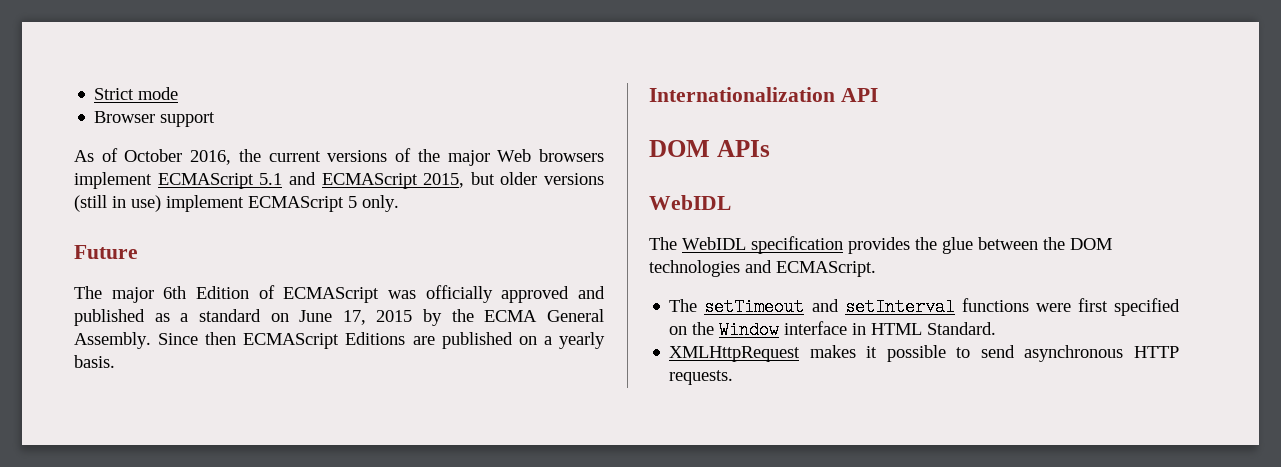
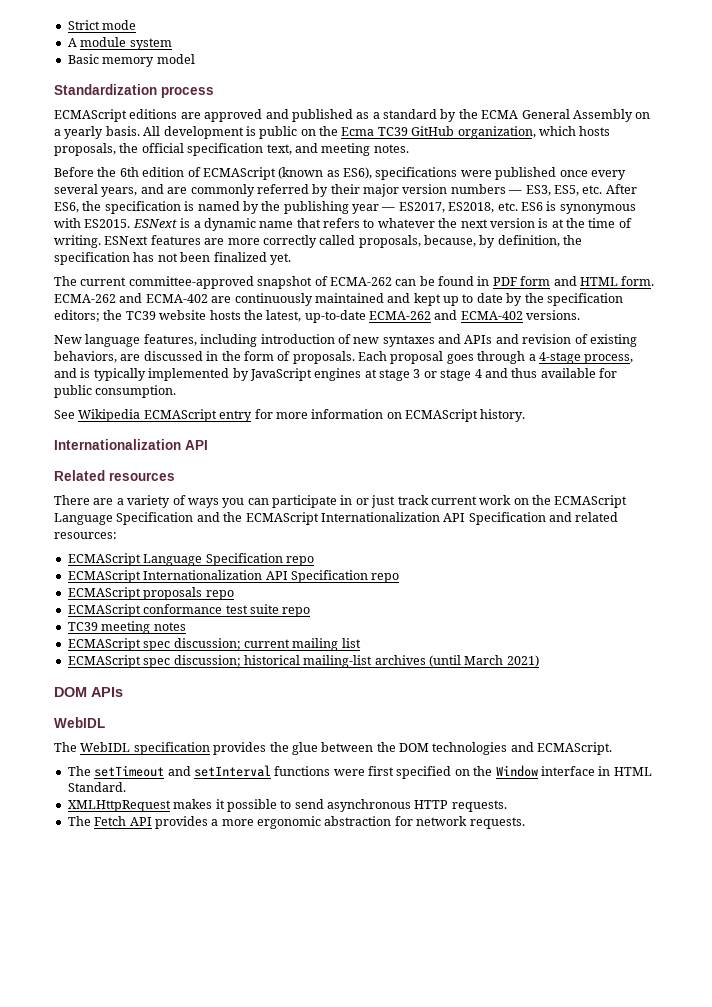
[94,111,216,127] [74,148,605,166] [74,172,604,189] [74,195,399,212] [74,245,138,259] [74,285,493,303] Browser support // As of October 2016, the current versions of the major Web browsers implement ECMAScript 5.1 and ECMAScript 2015, but older versions (still in use) implement ECMAScript 5 only. // Future // The major 6th Edition of ECMAScript was officially -> [67,37,172,50] [67,54,195,67] [54,84,214,98] [54,109,201,122] A module system // Basic memory model // Standardization process // ECMAScript editions are
[270,309,604,326] [74,332,605,349] [74,355,115,368] [649,87,878,102] on June 17, 2015 by the ECMA General Assembly. Since then ECMAScript Editions are published on a yearly basis. // Internationalization API -> [440,109,651,122] [54,126,611,139] [54,143,409,156] [54,167,626,180] [54,184,637,197] [54,201,636,214] [54,218,632,231] [54,235,583,248] [54,252,291,265] [54,276,655,289] [54,293,623,306] [54,310,581,323] [54,334,637,347] [54,351,634,364] [54,368,617,381] [54,385,177,398] [54,409,526,422] [54,439,208,450] [54,470,175,481] [54,495,628,508] [54,512,619,525] [54,532,117,539] [67,553,314,566] [67,570,400,583] [67,587,234,600] [67,604,311,617] [67,621,186,634] [67,638,361,651] [67,655,539,668] by the ECMA General Assembly on a yearly basis. All development is public on the Ecma TC39 GitHub organization, which hosts proposals, the official specification text, and meeting notes. // Before the 6th edition of ECMAScript (known as ES6), specifications were published once every several years, and are commonly referred by their major version numbers — ES3, ES5, etc. After ES6, the specification is named by the publishing year — ES2017, ES2018, etc. ES6 is synonymous with ES2015. ESNext is a dynamic name that refers to whatever the next version is at the time of writing. ESNext features are more correctly called proposals, because, by definition, the specification has not been finalized yet. // The current committee-approved snapshot of ECMA-262 can be found in PDF form and HTML form. ECMA-262 and ECMA-402 are continuously maintained and kept up to date by the specification editors; the TC39 website hosts the latest, up-to-date ECMA-262 and ECMA-402 versions. // New language features, including introduction of new syntaxes and APIs and revision of existing behaviors, are discussed in the form of proposals. Each proposal goes through a 4-stage process, and is typically implemented by JavaScript engines at stage 3 or stage 4 and thus available for public consumption. // See Wikipedia ECMAScript entry for more information on ECMAScript history. // Internationalization API // Related resources // There are a variety of ways you can participate in or just track current work on the ECMAScript Language Specification and the ECMAScript Internationalization API Specification and related resources: // ECMAScript Language Specification repo // ECMAScript Internationalization API Specification repo // ECMAScript proposals repo // ECMAScript conformance test suite repo // TC39 meeting notes // ECMAScript spec discussion; current mailing list // ECMAScript spec discussion; historical mailing-list archives (until March 2021)
(734, 377) none -> [67,816,525,829] // The Fetch API provides a more ergonomic abstraction for network requests.

